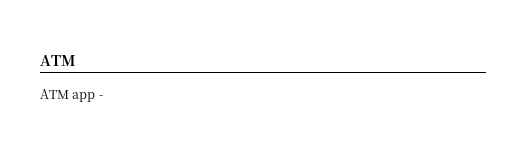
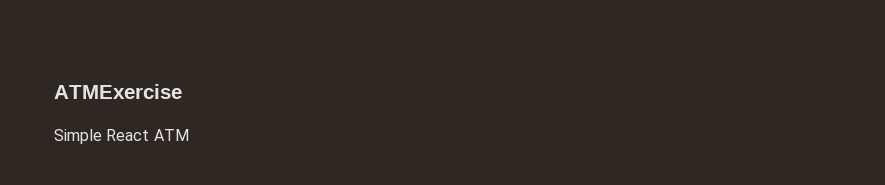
[40,55,76,66] [40,89,103,102] ATM // ATM app - -> [54,84,182,99] [54,129,189,144] ATMExercise // Simple React ATM

